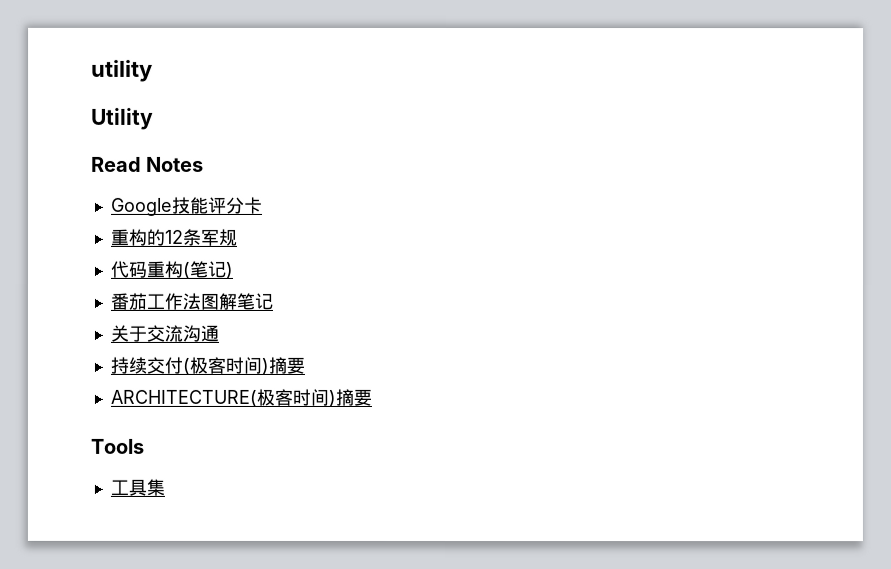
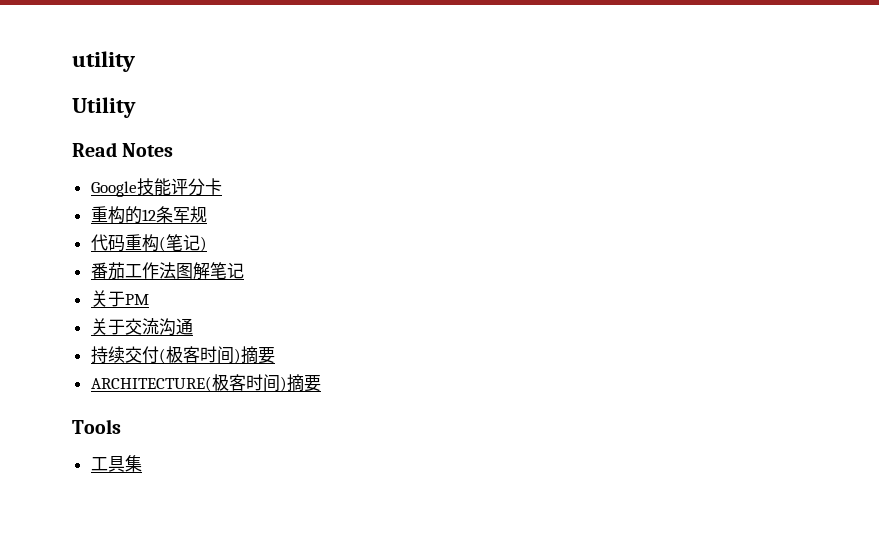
(273, 301) none -> [90,290,149,307] // 关于PM

